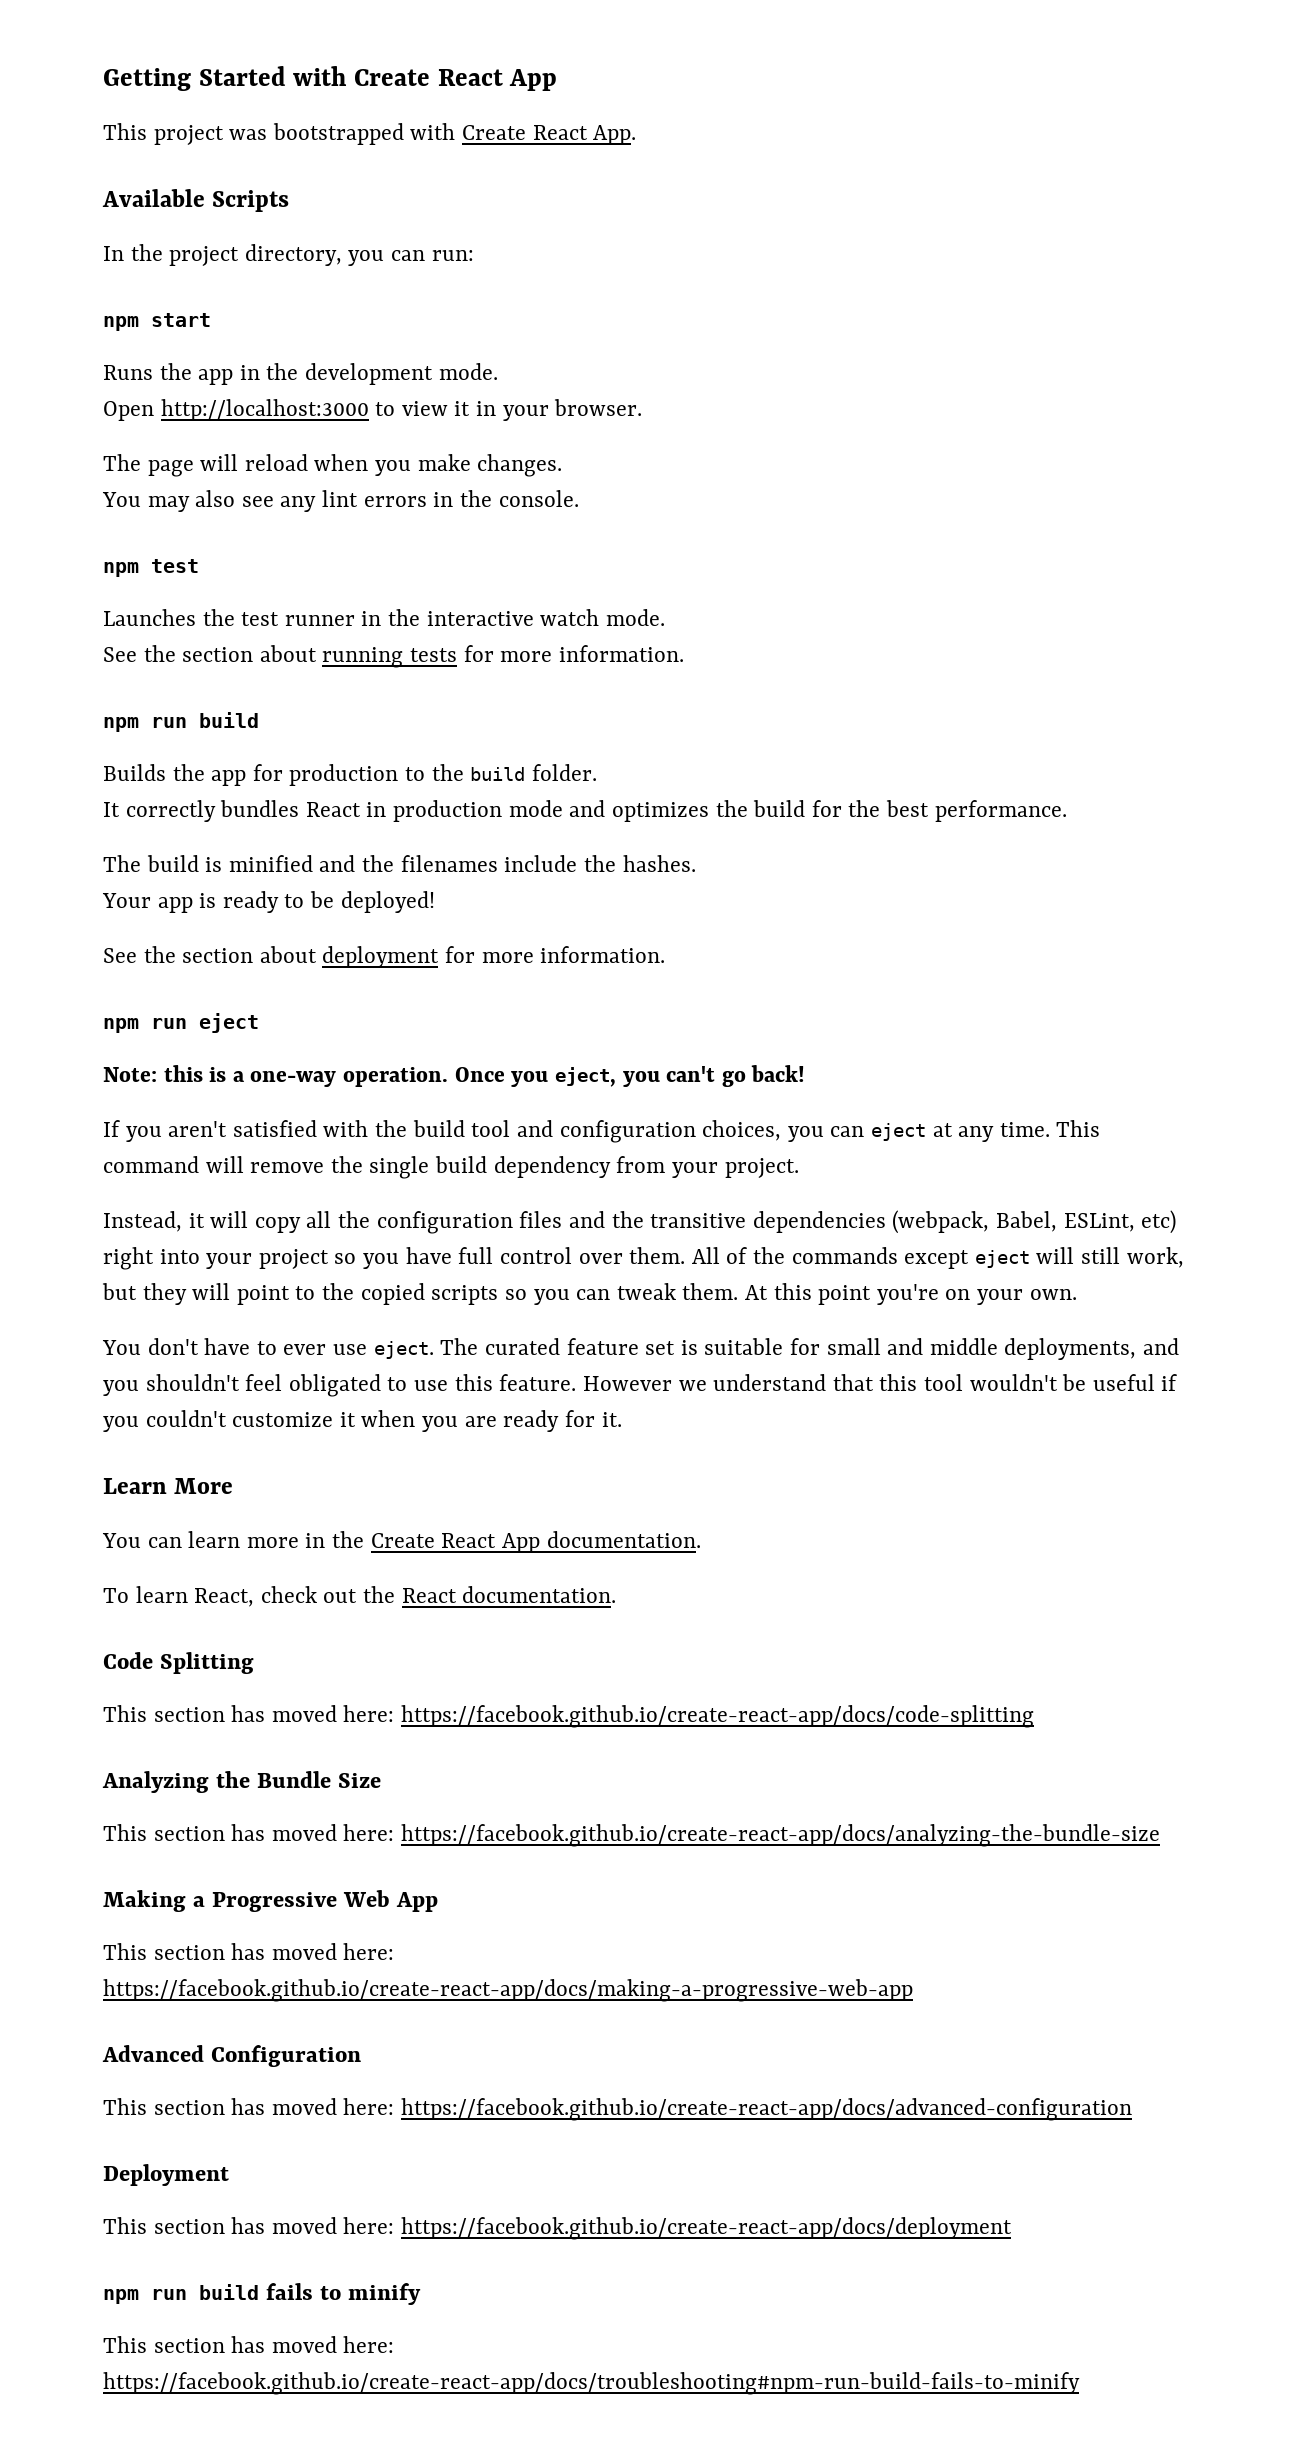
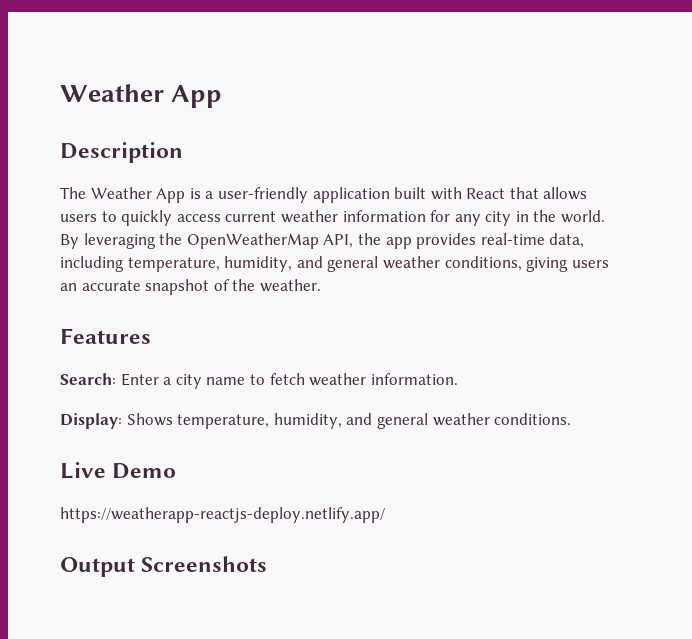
[103,66,558,91] [103,123,637,145] [102,189,290,212] [103,244,474,266] [103,313,211,331] [103,363,498,385] [103,399,643,421] [103,454,563,477] [102,490,579,512] [103,559,199,577] [103,609,665,626] [103,645,684,668] [103,712,259,732] [103,764,597,786] [103,800,1067,822] [103,855,696,872] [102,891,435,913] [103,946,666,968] [103,1013,259,1033] [103,1065,806,1087] [103,1120,1101,1143] [103,1156,799,1179] [103,1210,1177,1234] [103,1247,1184,1270] [102,1283,1077,1305] [102,1338,1180,1360] [103,1374,1178,1397] [103,1410,622,1432] [103,1478,234,1494] [102,1531,701,1553] [103,1586,617,1607] [103,1652,254,1674] [103,1705,1035,1728] [102,1771,381,1793] [103,1824,1161,1847] [103,1890,438,1912] [103,1943,395,1960] [103,1979,913,2002] [102,2045,361,2067] [103,2098,1133,2121] [103,2164,229,2186] [103,2217,1013,2240] [103,2283,421,2305] [103,2336,395,2353] [103,2372,1080,2395] Getting Started with Create React App // This project was bootstrapped with Create React App. // Available Scripts // In the project directory, you can run: // npm start // Runs the app in the development mode. // Open http://localhost:3000 to view it in your browser. // The page will reload when you make changes. // You may also see any lint errors in the console. // npm test // Launches the test runner in the interactive watch mode. // See the section about running tests for more information. // npm run build // Builds the app for production to the build folder. // It correctly bundles React in production mode and optimizes the build for the best performance. // The build is minified and the filenames include the hashes. // Your app is ready to be deployed! // See the section about deployment for more information. // npm run eject // Note: this is a one-way operation. Once you eject, you can't go back! // If you aren't satisfied with the build tool and configuration choices, you can eject at any time. This command will remove the single build dependency from your project. // Instead, it will copy all the configuration files and the transitive dependencies (webpack, Babel, ESLint, etc) right into your project so you have full control over them. All of the commands except eject will still work, but they will point to the copied scripts so you can tweak them. At this point you're on your own. // You don't have to ever use eject. The curated feature set is suitable for small and middle deployments, and you shouldn't feel obligated to use this feature. However we understand that this tool wouldn't be useful if you couldn't customize it when you are ready for it. // Learn More // You can learn more in the Create React App documentation. // To learn React, check out the React documentation. // Code Splitting // This section has moved here: https://facebook.github.io/create-react-app/docs/code-splitting // Analyzing the Bundle Size // This section has moved here: https://facebook.github.io/create-react-app/docs/analyzing-the-bundle-size // Making a Progressive Web App // This section has moved here: https://facebook.github.io/create-react-app/docs/making-a-progressive-web-app // Advanced Configuration // This section has moved here: https://facebook.github.io/create-react-app/docs/advanced-configuration // Deployment // This section has moved here: https://facebook.github.io/create-react-app/docs/deployment // npm run build fails to minify // This section has moved here: https://facebook.github.io/create-react-app/docs/troubleshooting#npm-run-build-fails-to-minify -> [60,84,223,108] [60,142,183,163] [60,187,588,203] [60,210,606,226] [60,233,585,249] [60,256,609,272] [60,279,321,295] [60,328,151,344] [60,373,458,389] [60,413,572,429] [60,462,177,479] [60,507,385,523] [60,556,268,577] Weather App // Description // The Weather App is a user-friendly application built with React that allows users to quickly access current weather information for any city in the world. By leveraging the OpenWeatherMap API, the app provides real-time data, including temperature, humidity, and general weather conditions, giving users an accurate snapshot of the weather. // Features // Search: Enter a city name to fetch weather information. // Display: Shows temperature, humidity, and general weather conditions. // Live Demo // https://weatherapp-reactjs-deploy.netlify.app/ // Output Screenshots

